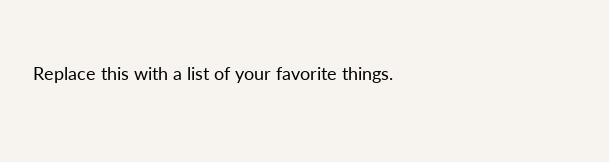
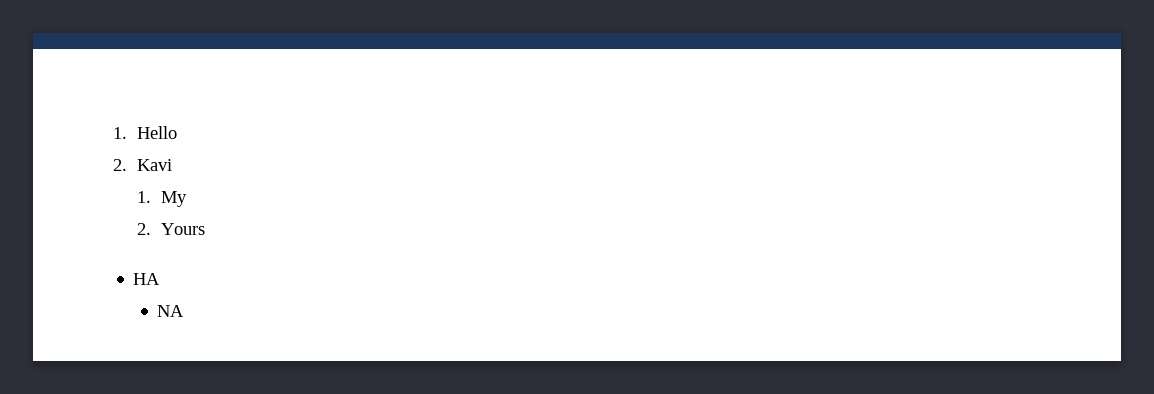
[33,67,393,83] Replace this with a list of your favorite things. -> [113,126,177,139] [113,159,172,171] [136,191,187,207] [136,223,205,235] [133,273,161,285] [157,305,185,317] 1. Hello // 2. Kavi // 1. My // 2. Yours // HA // NA

